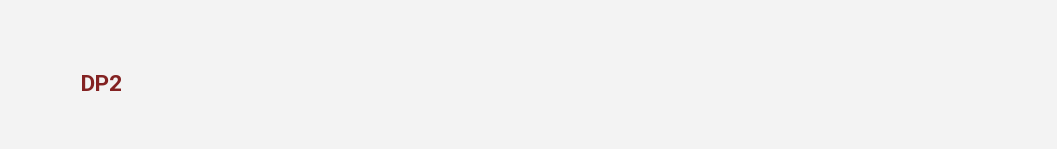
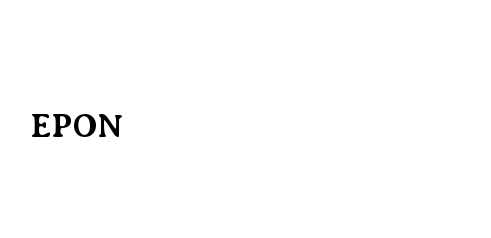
[81,75,122,91] DP2 -> [31,114,123,137] EPON

